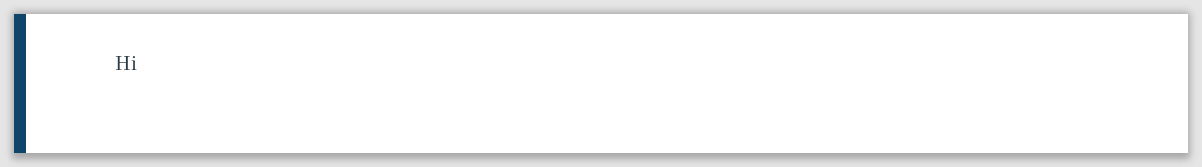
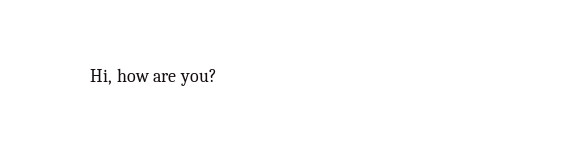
[115,56,137,70] Hi -> [90,68,218,86] Hi, how are you?

